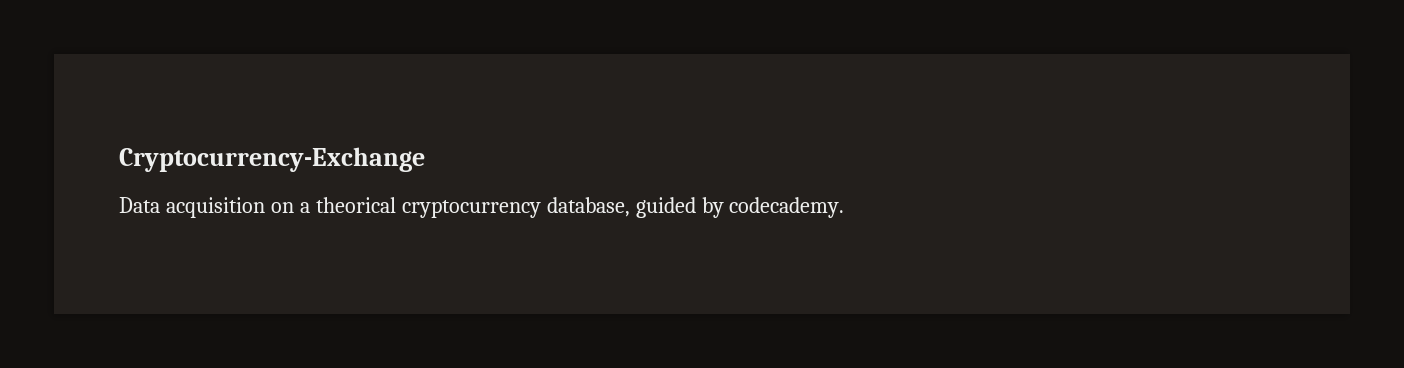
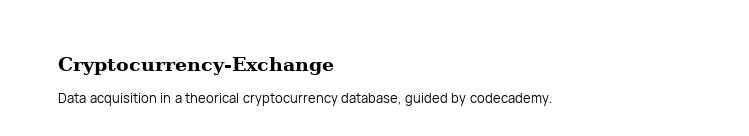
[270,202,294,213] on -> [160,93,172,103] in

